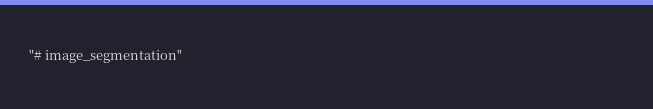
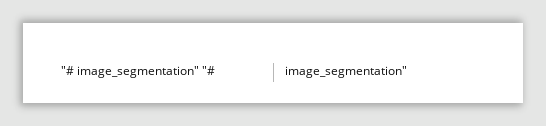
[29,49,182,63] "# image_segmentation" -> [61,66,407,78] "# image_segmentation" "# image_segmentation"

